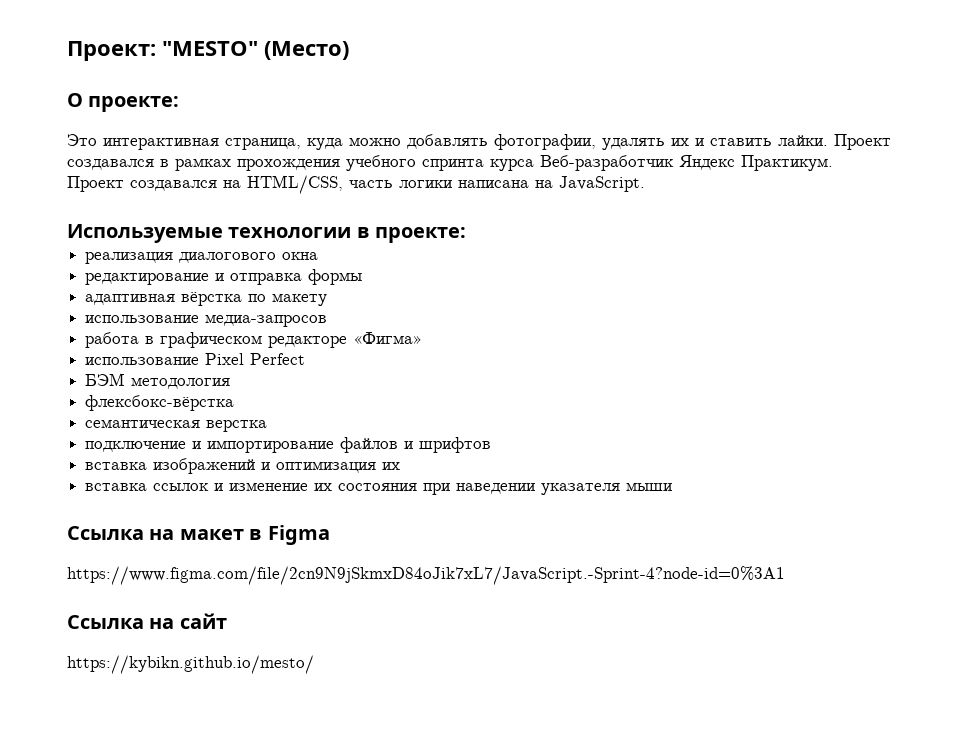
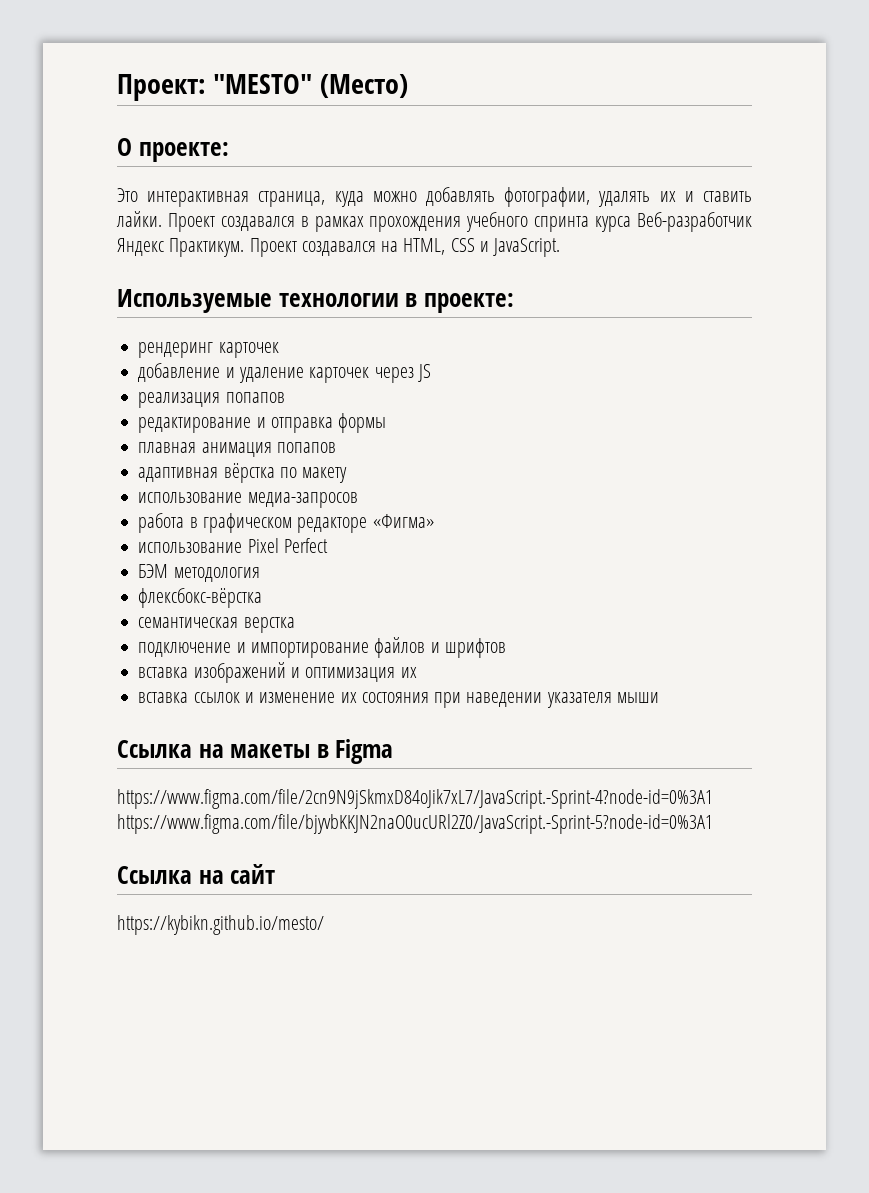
[247,175,553,194] HTML/CSS, часть логики написана на -> [403,238,489,255] HTML, CSS и
(467, 235) none -> [138,342,279,358] [138,363,431,383] // рендеринг карточек // добавление и удаление карточек через JS
[179,252,319,263] диалогового окна -> [225,392,285,403] попапов
(363, 277) none -> [138,442,336,457] // плавная анимация попапов
[179,529,244,540] макет -> [230,744,311,758] макеты
(785, 575) none -> [117,814,713,834] https://www.figma.com/file/bjyvbKKJN2naO0ucURl2Z0/JavaScript.-Sprint-5?node-id=0%3A1

